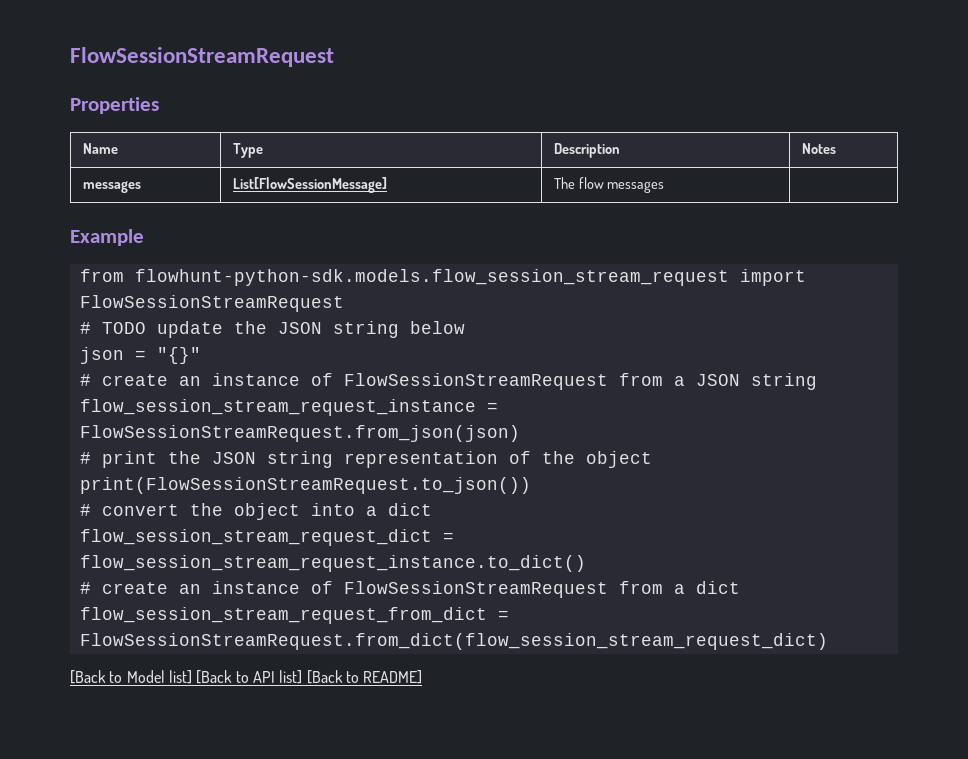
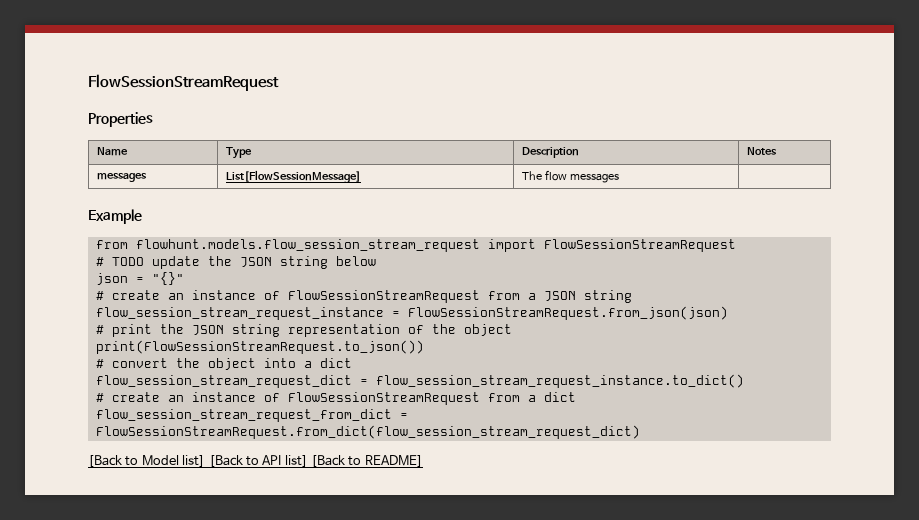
[134,269,729,286] flowhunt-python-sdk.models.flow_session_stream_request -> [135,239,480,252] flowhunt.models.flow_session_stream_request

